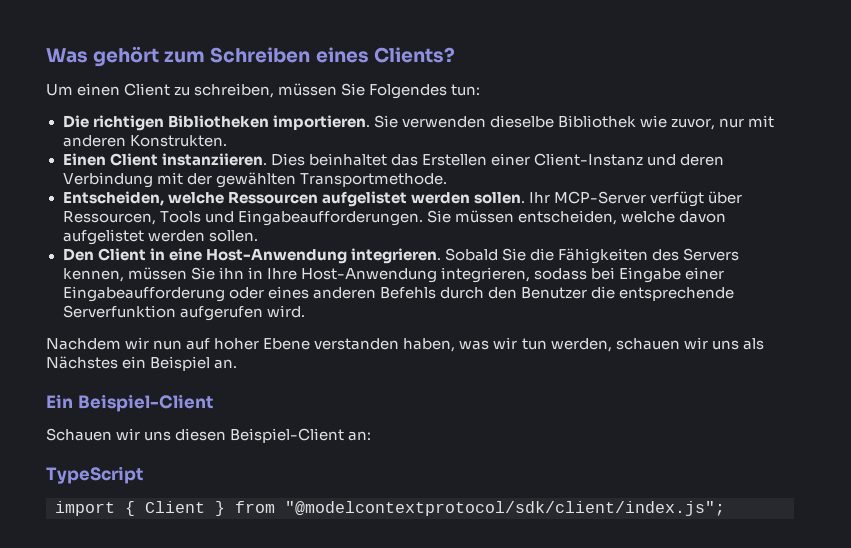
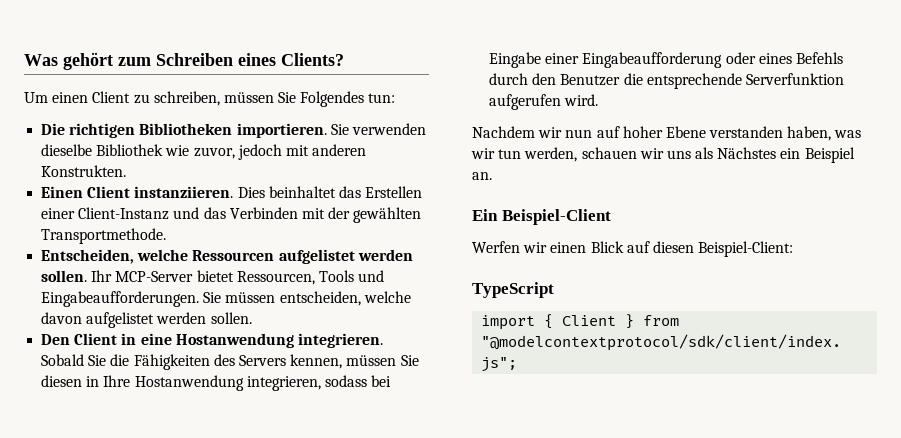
[718,118,744,128] nur -> [237,144,282,160] jedoch
[680,154,724,166] [62,172,153,188] deren Verbindung -> [203,207,298,219] das Verbinden
[649,191,742,207] verfügt über -> [196,270,234,282] bietet
[205,249,347,264] Host-Anwendung -> [175,333,294,348] Hostanwendung
[218,267,244,279] ihn -> [41,375,83,387] diesen
[300,268,437,283] Host-Anwendung -> [134,375,244,391] Hostanwendung
[312,287,376,299] anderen -> (792, 58) none
[46,428,372,443] Schauen wir uns diesen Beispiel-Client an: -> [472,241,794,257] Werfen wir einen Blick auf diesen Beispiel-Client:

